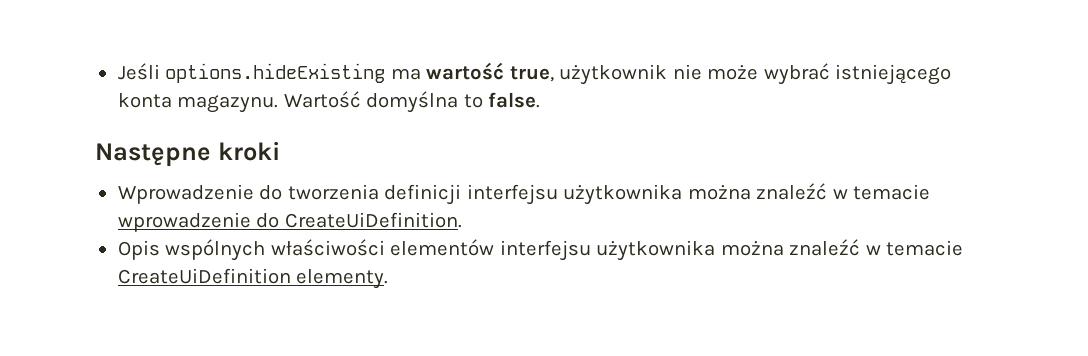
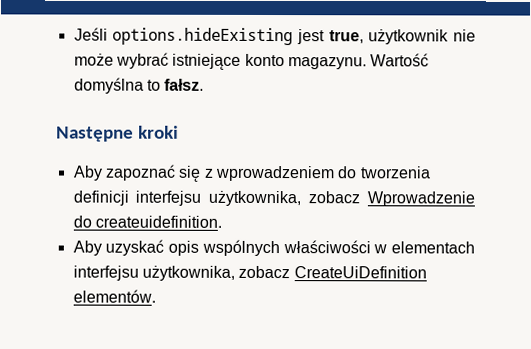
[390,62,505,80] ma wartość -> [296,29,325,45] jest
[835,64,952,85] [117,93,172,108] istniejącego konta -> [172,53,285,70] istniejące konto
[488,92,541,108] false. -> [164,78,205,91] fałsz.
[117,183,931,205] [117,212,462,232] [117,239,964,261] [117,268,389,289] Wprowadzenie do tworzenia definicji interfejsu użytkownika można znaleźć w temacie wprowadzenie do CreateUiDefinition. // Opis wspólnych właściwości elementów interfejsu użytkownika można znaleźć w temacie CreateUiDefinition elementy. -> [72,164,431,182] [72,190,475,207] [72,215,222,228] [72,239,476,257] [72,265,427,281] [72,289,156,303] Aby zapoznać się z wprowadzeniem do tworzenia definicji interfejsu użytkownika, zobacz Wprowadzenie do createuidefinition. // Aby uzyskać opis wspólnych właściwości w elementach interfejsu użytkownika, zobacz CreateUiDefinition elementów.

